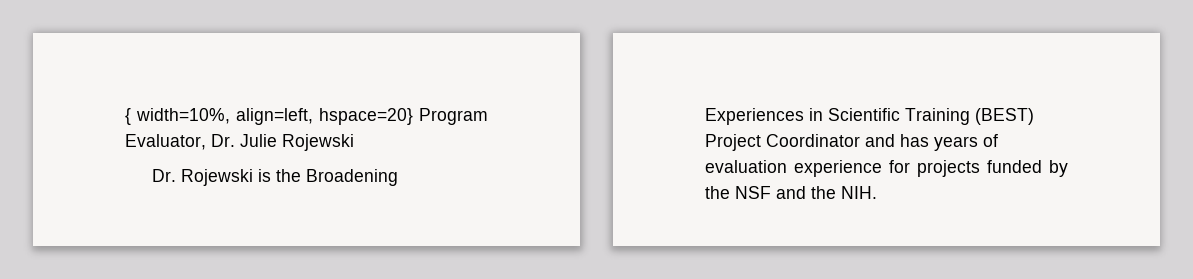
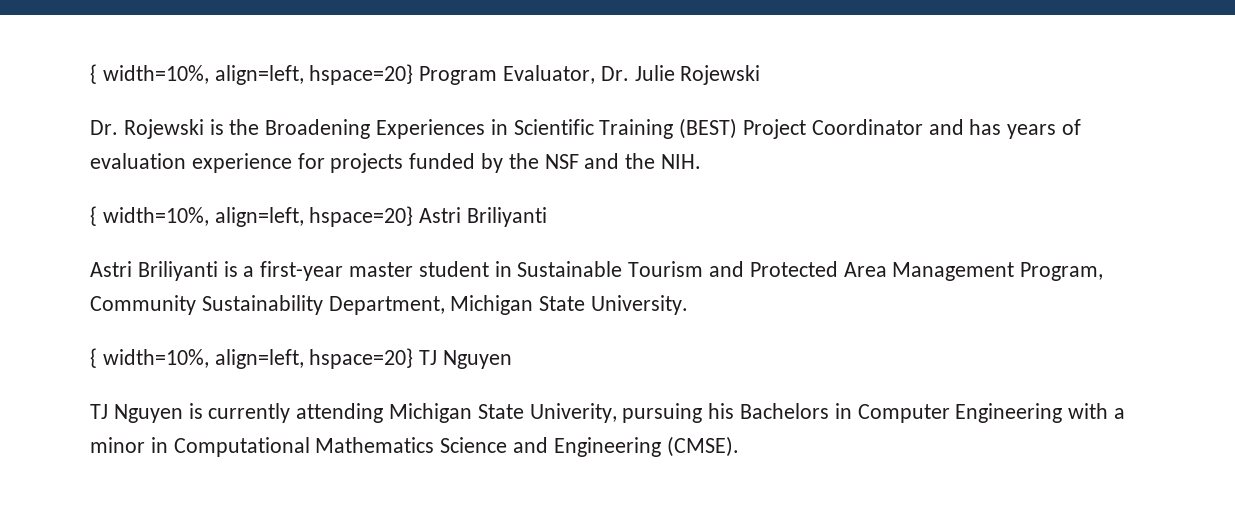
(877, 192) none -> [90,206,548,227] [90,261,1104,281] [90,295,689,315] [90,348,513,369] [90,403,1126,423] [90,436,739,457] // { width=10%, align=left, hspace=20} Astri Briliyanti // Astri Briliyanti is a first-year master student in Sustainable Tourism and Protected Area Management Program, Community Sustainability Department, Michigan State University. // { width=10%, align=left, hspace=20} TJ Nguyen // TJ Nguyen is currently attending Michigan State Univerity, pursuing his Bachelors in Computer Engineering with a minor in Computational Mathematics Science and Engineering (CMSE).

